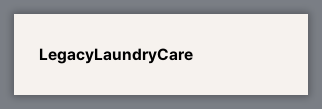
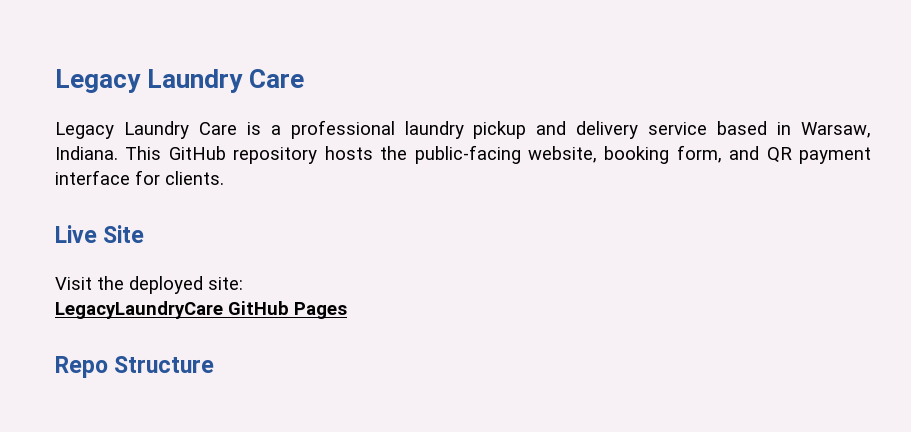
[39,48,193,64] LegacyLaundryCare -> [55,69,305,93] [55,120,871,139] [55,145,871,164] [55,170,224,185] [55,225,145,243] [55,276,243,294] [55,301,347,319] [55,356,215,378] Legacy Laundry Care // Legacy Laundry Care is a professional laundry pickup and delivery service based in Warsaw, Indiana. This GitHub repository hosts the public-facing website, booking form, and QR payment interface for clients. // Live Site // Visit the deployed site: // LegacyLaundryCare GitHub Pages // Repo Structure

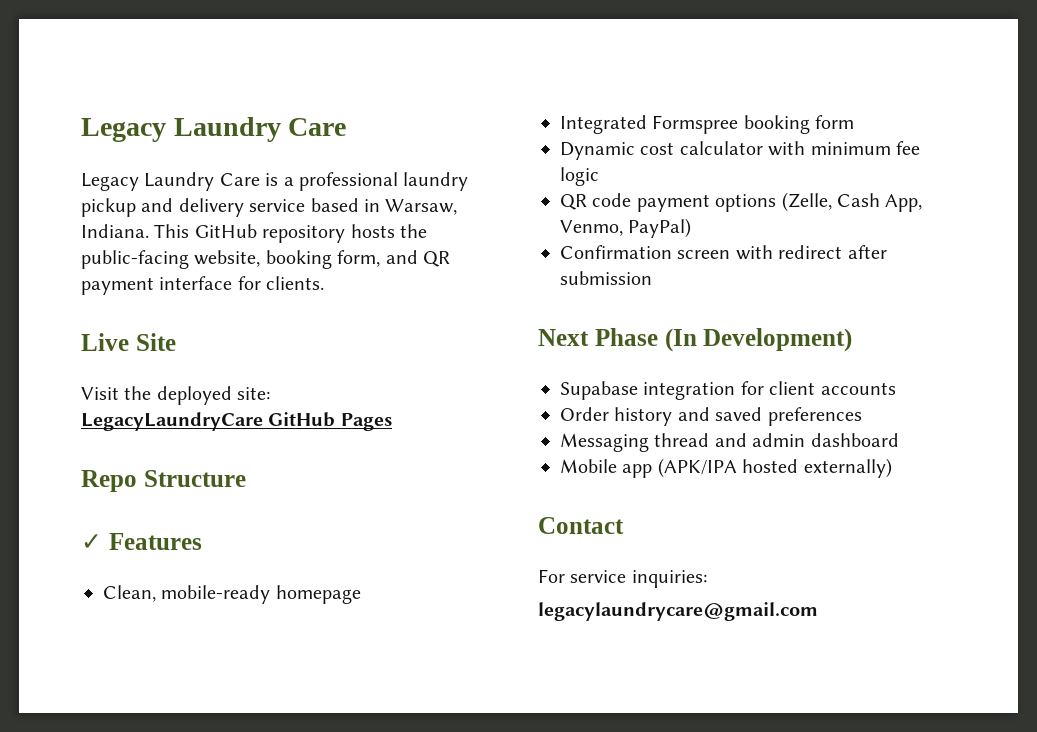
(215, 364) none -> [81,533,202,550] [103,585,361,604] [560,115,855,134] [560,141,920,160] [560,167,599,186] [560,192,923,212] [560,218,692,238] [560,245,887,260] [560,271,652,285] [538,328,853,352] [560,381,896,400] [560,407,862,426] [560,433,899,452] [560,458,892,478] [538,517,624,534] [538,569,707,588] [538,602,818,621] // ✓ Features // Clean, mobile-ready homepage // Integrated Formspree booking form // Dynamic cost calculator with minimum fee logic // QR code payment options (Zelle, Cash App, Venmo, PayPal) // Confirmation screen with redirect after submission // Next Phase (In Development) // Supabase integration for client accounts // Order history and saved preferences // Messaging thread and admin dashboard // Mobile app (APK/IPA hosted externally) // Contact // For service inquiries: // legacylaundrycare@gmail.com

